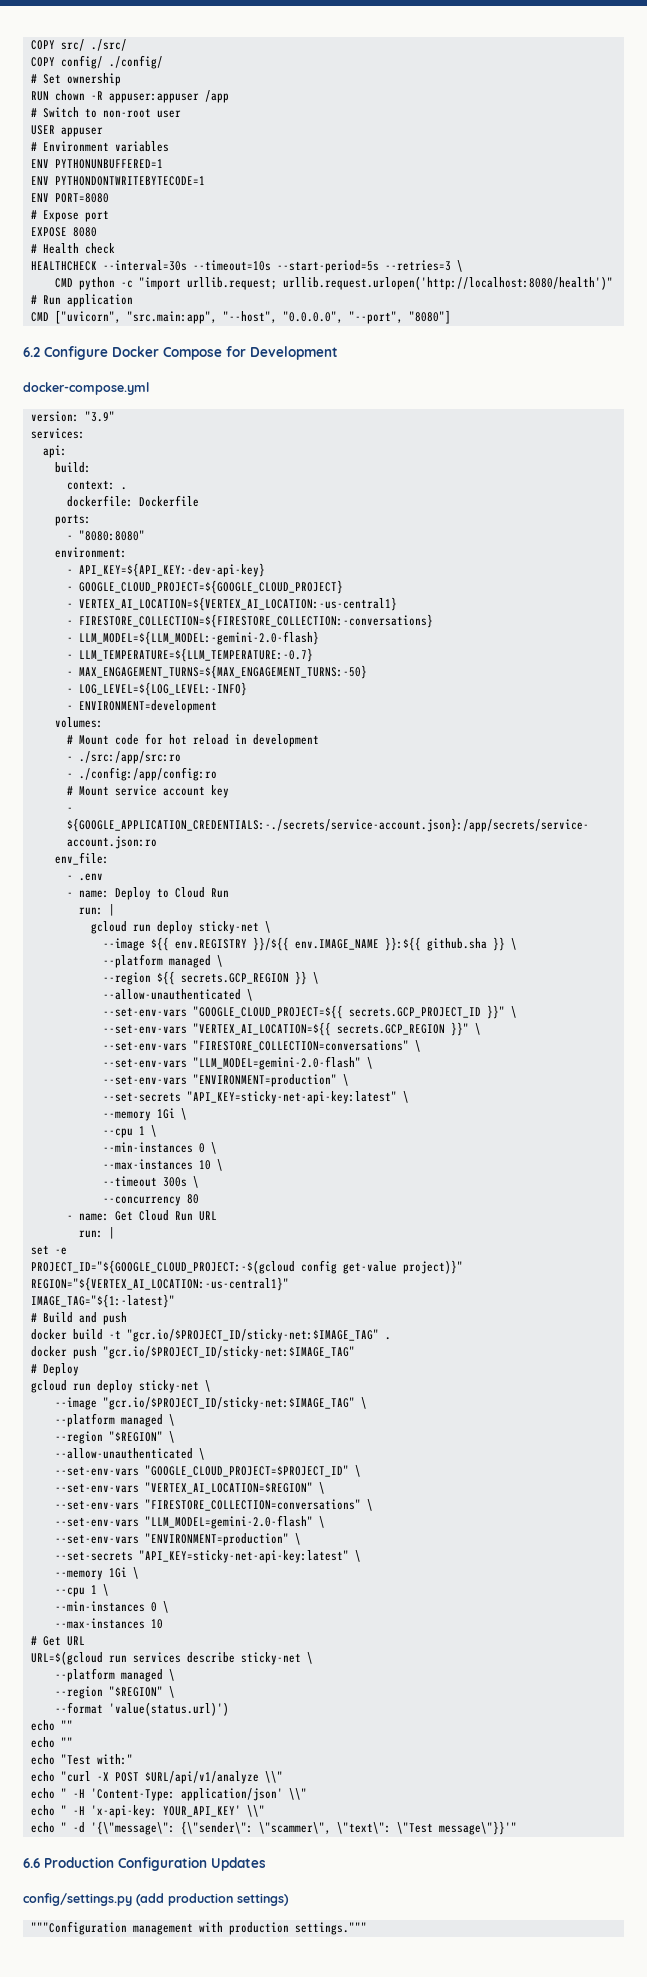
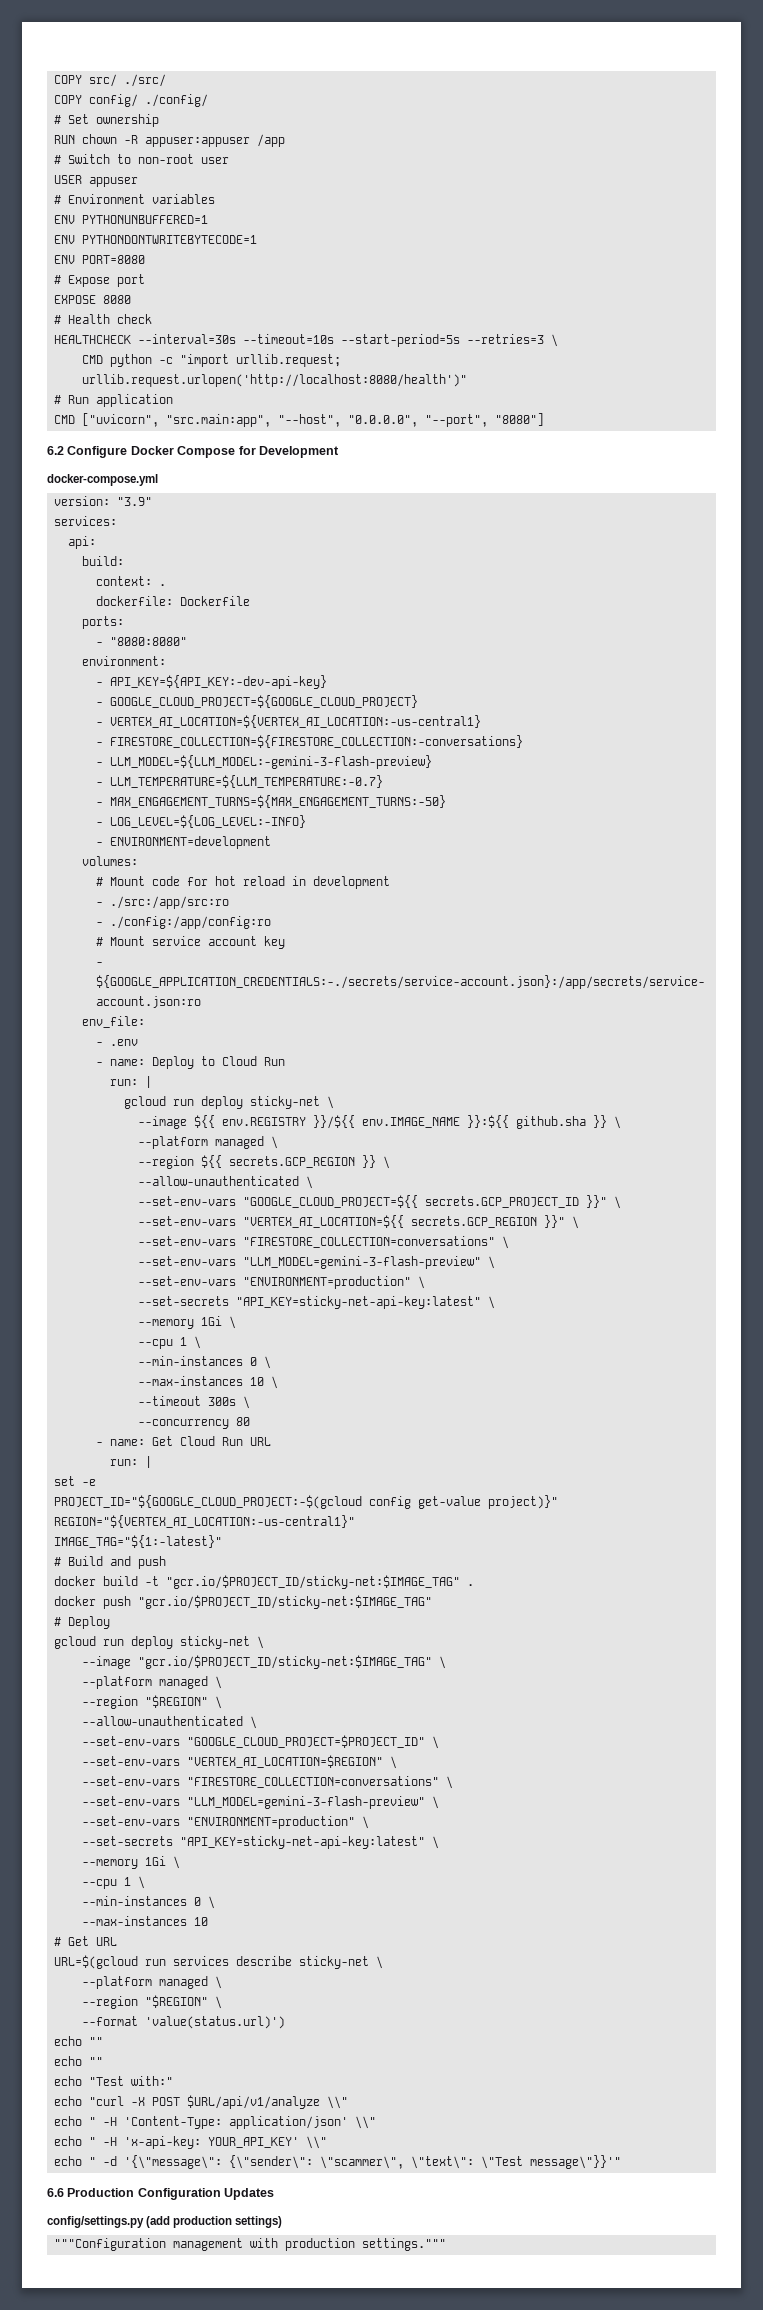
[78,631,319,645] LLM_MODEL=${LLM_MODEL:-gemini-2.0-flash} -> [109,755,432,769] LLM_MODEL=${LLM_MODEL:-gemini-3-flash-preview}
[192,1056,361,1070] "LLM_MODEL=gemini-2.0-flash" -> [242,1256,481,1269] "LLM_MODEL=gemini-3-flash-preview"
[144,1515,313,1529] "LLM_MODEL=gemini-2.0-flash" -> [186,1796,425,1809] "LLM_MODEL=gemini-3-flash-preview"

